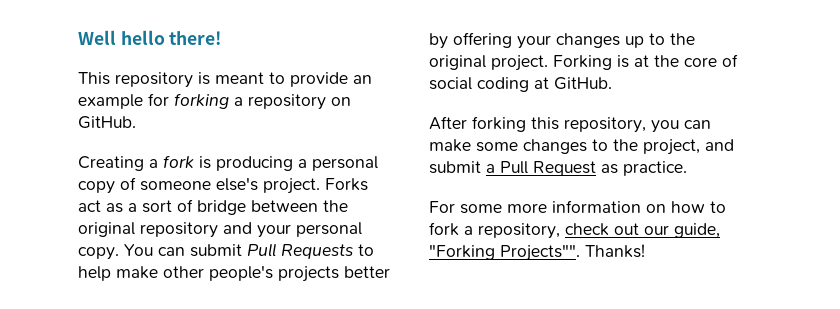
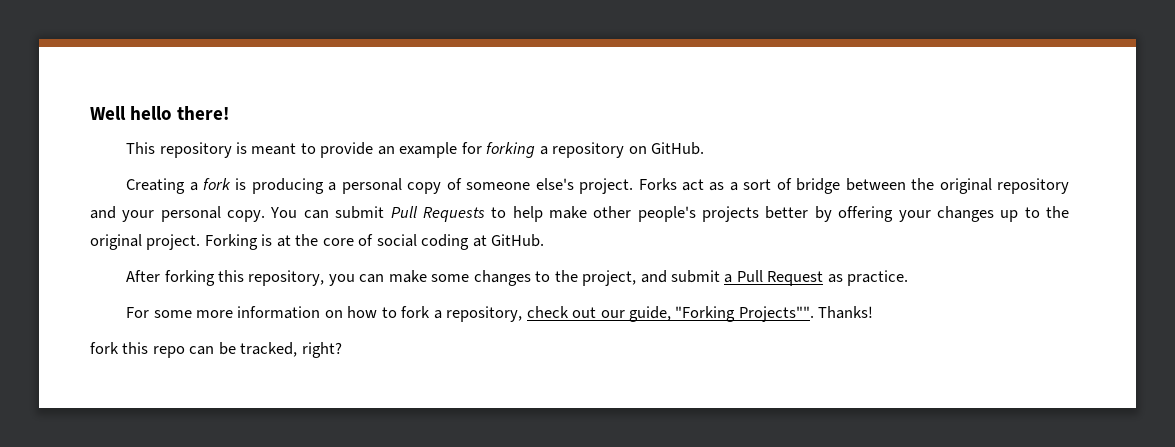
(645, 251) none -> [90,342,342,358] // fork this repo can be tracked, right?

